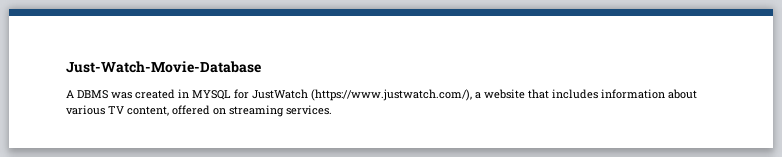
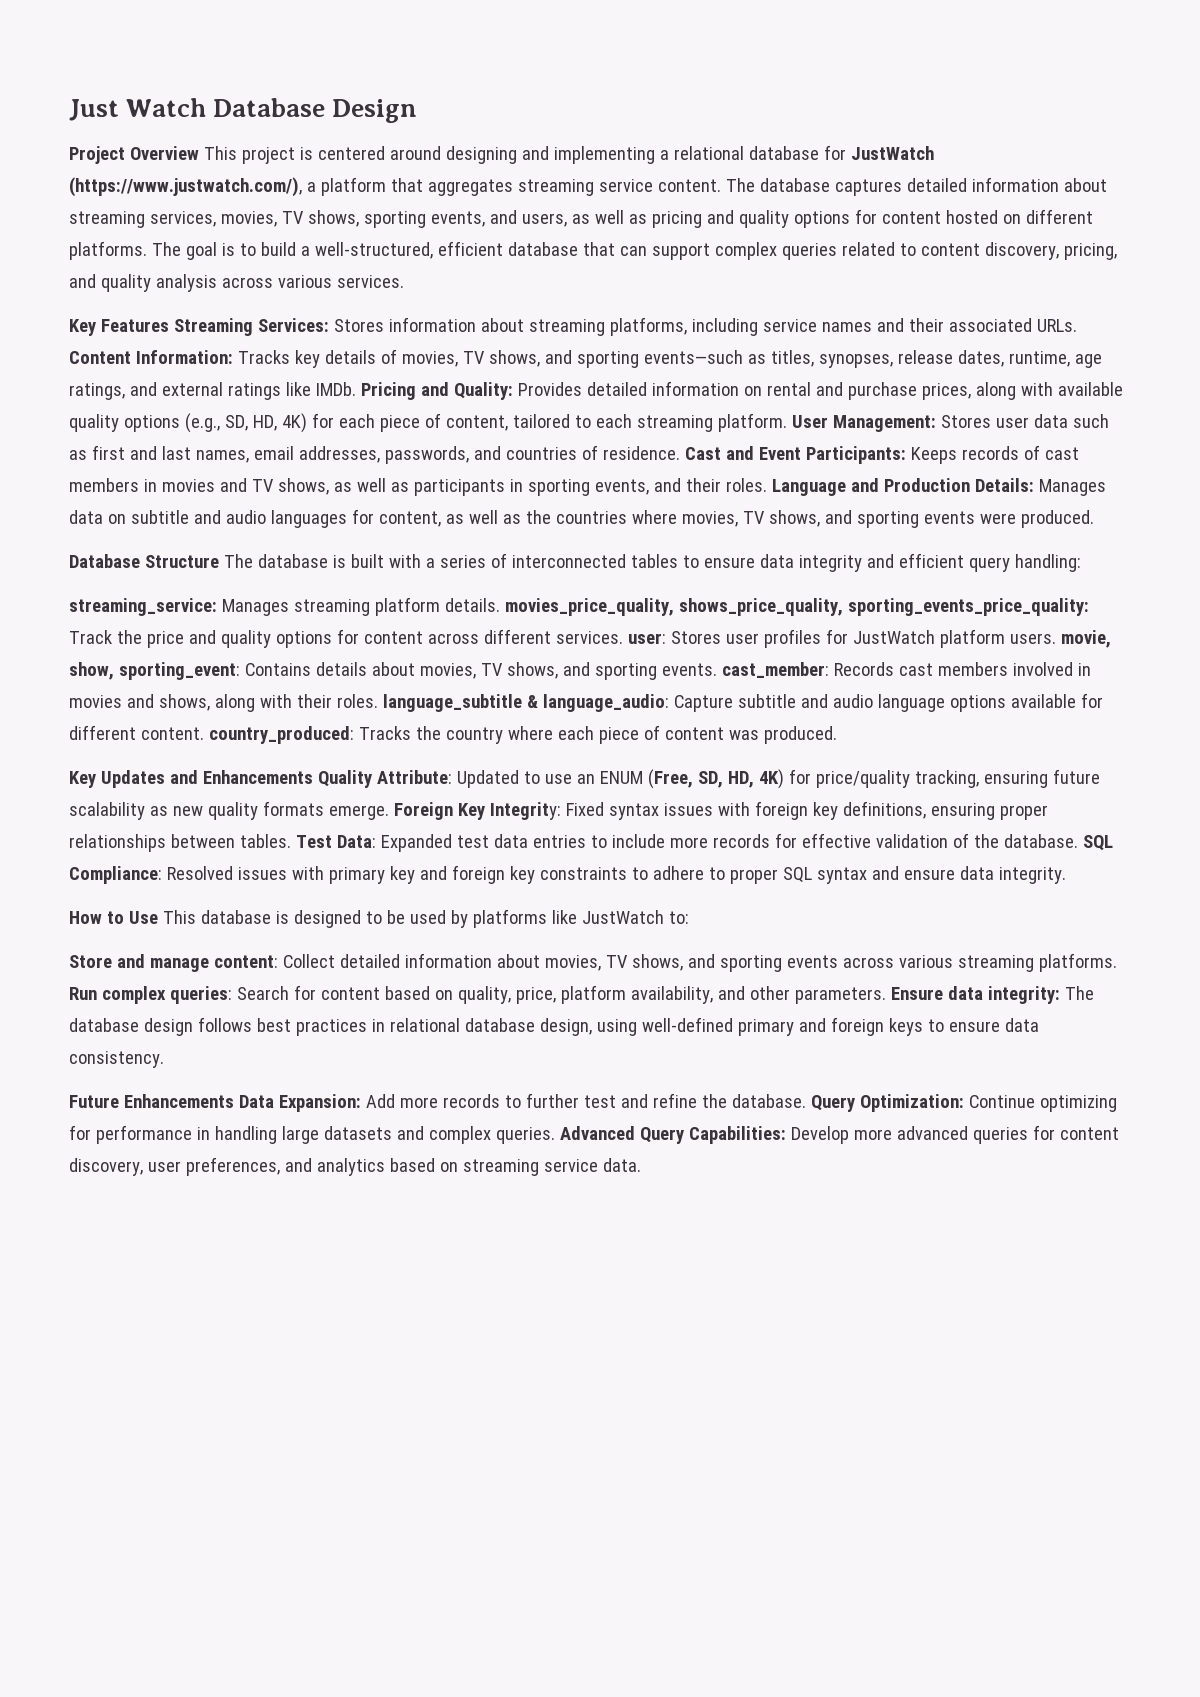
[66,61,261,73] [66,89,697,101] [66,105,332,117] Just-Watch-Movie-Database // A DBMS was created in MYSQL for JustWatch (https://www.justwatch.com/), a website that includes information about various TV content, offered on streaming services. -> [69,98,418,123] [69,145,934,164] [69,177,1107,197] [69,209,1093,228] [69,241,1117,260] [69,274,404,292] [69,317,1077,336] [69,349,1102,368] [69,381,1123,400] [69,413,1109,433] [69,445,1079,464] [69,478,1106,496] [69,509,1094,528] [69,553,1081,572] [69,597,1089,616] [69,629,1111,648] [69,662,1091,680] [69,693,1103,712] [69,725,837,744] [69,769,1100,789] [69,801,1048,820] [69,833,1113,852] [69,865,1066,884] [69,909,689,928] [69,953,1117,972] [69,985,1094,1004] [69,1017,1039,1036] [69,1051,164,1068] [69,1093,1117,1112] [69,1125,1119,1144] [69,1157,641,1176] Just Watch Database Design // Project Overview This project is centered around designing and implementing a relational database for JustWatch (https://www.justwatch.com/), a platform that aggregates streaming service content. The database captures detailed information about streaming services, movies, TV shows, sporting events, and users, as well as pricing and quality options for content hosted on different platforms. The goal is to build a well-structured, efficient database that can support complex queries related to content discovery, pricing, and quality analysis across various services. // Key Features Streaming Services: Stores information about streaming platforms, including service names and their associated URLs. Content Information: Tracks key details of movies, TV shows, and sporting events—such as titles, synopses, release dates, runtime, age ratings, and external ratings like IMDb. Pricing and Quality: Provides detailed information on rental and purchase prices, along with available quality options (e.g., SD, HD, 4K) for each piece of content, tailored to each streaming platform. User Management: Stores user data such as first and last names, email addresses, passwords, and countries of residence. Cast and Event Participants: Keeps records of cast members in movies and TV shows, as well as participants in sporting events, and their roles. Language and Production Details: Manages data on subtitle and audio languages for content, as well as the countries where movies, TV shows, and sporting events were produced. // Database Structure The database is built with a series of interconnected tables to ensure data integrity and efficient query handling: // streaming_service: Manages streaming platform details. movies_price_quality, shows_price_quality, sporting_events_price_quality: Track the price and quality options for content across different services. user: Stores user profiles for JustWatch platform users. movie, show, sporting_event: Contains details about movies, TV shows, and sporting events. cast_member: Records cast members involved in movies and shows, along with their roles. language_subtitle & language_audio: Capture subtitle and audio language options available for different content. country_produced: Tracks the country where each piece of content was produced. // Key Updates and Enhancements Quality Attribute: Updated to use an ENUM (Free, SD, HD, 4K) for price/quality tracking, ensuring future scalability as new quality formats emerge. Foreign Key Integrity: Fixed syntax issues with foreign key definitions, ensuring proper relationships between tables. Test Data: Expanded test data entries to include more records for effective validation of the database. SQL Compliance: Resolved issues with primary key and foreign key constraints to adhere to proper SQL syntax and ensure data integrity. // How to Use This database is designed to be used by platforms like JustWatch to: // Store and manage content: Collect detailed information about movies, TV shows, and sporting events across various streaming platforms. Run complex queries: Search for content based on quality, price, platform availability, and other parameters. Ensure data integrity: The database design follows best practices in relational database design, using well-defined primary and foreign keys to ensure data consistency. // Future Enhancements Data Expansion: Add more records to further test and refine the database. Query Optimization: Continue optimizing for performance in handling large datasets and complex queries. Advanced Query Capabilities: Develop more advanced queries for content discovery, user preferences, and analytics based on streaming service data.

